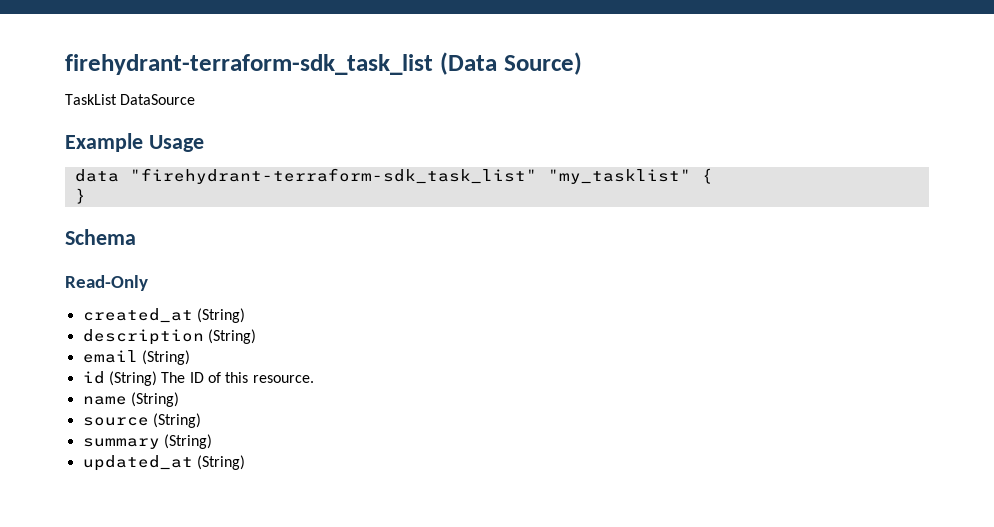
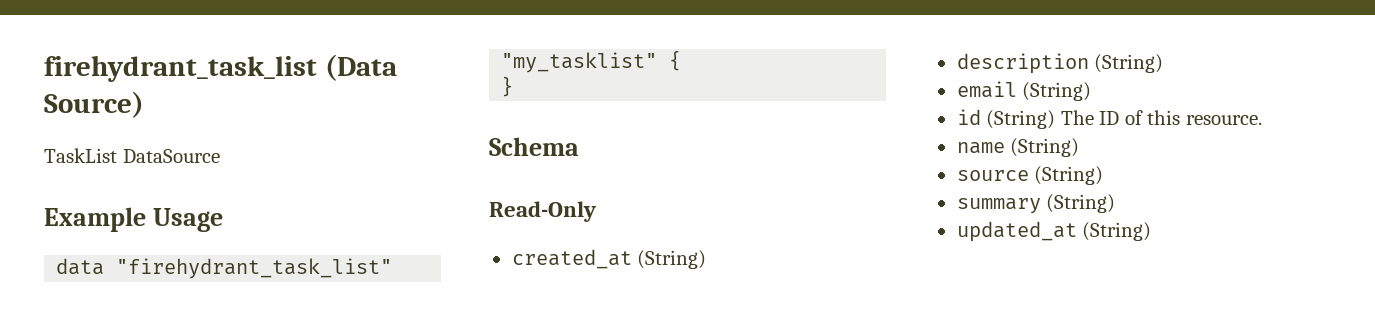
[65,54,433,75] firehydrant-terraform-sdk_task_list -> [44,55,317,82] firehydrant_task_list
[129,168,537,184] "firehydrant-terraform-sdk_task_list" -> [116,258,393,279] "firehydrant_task_list"

